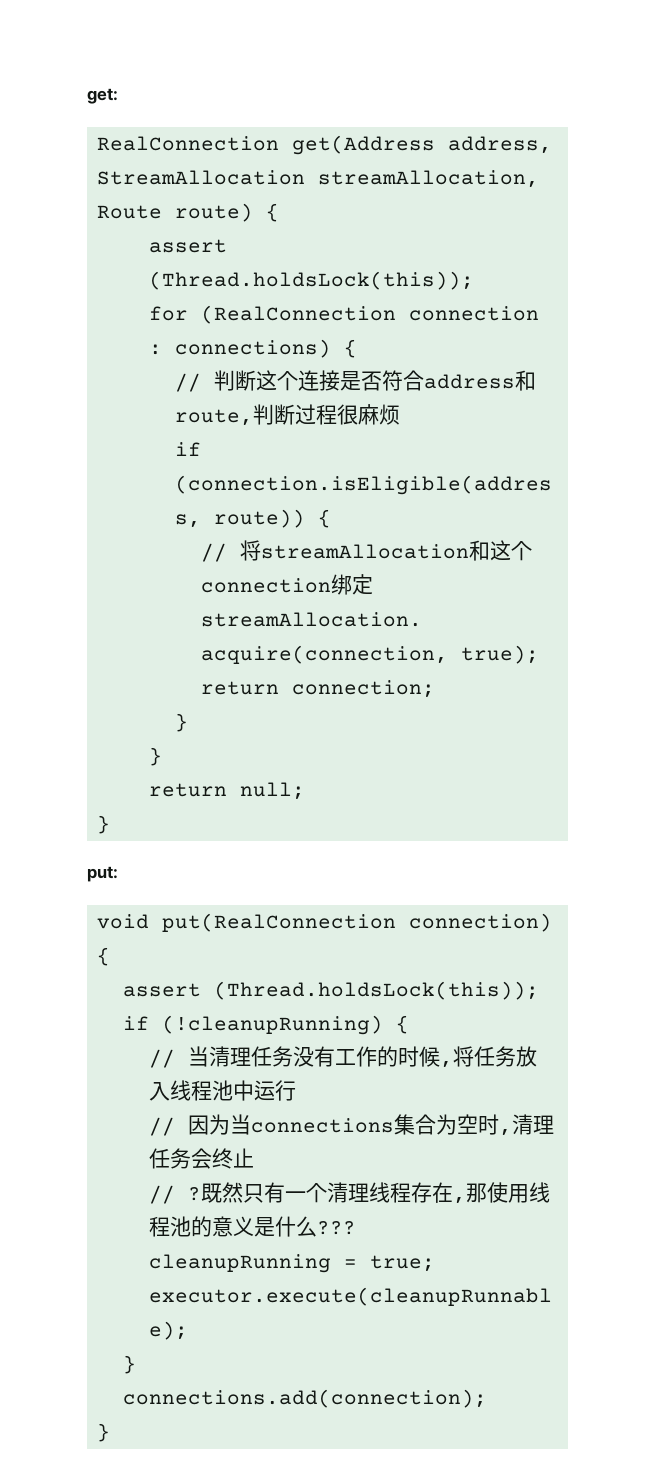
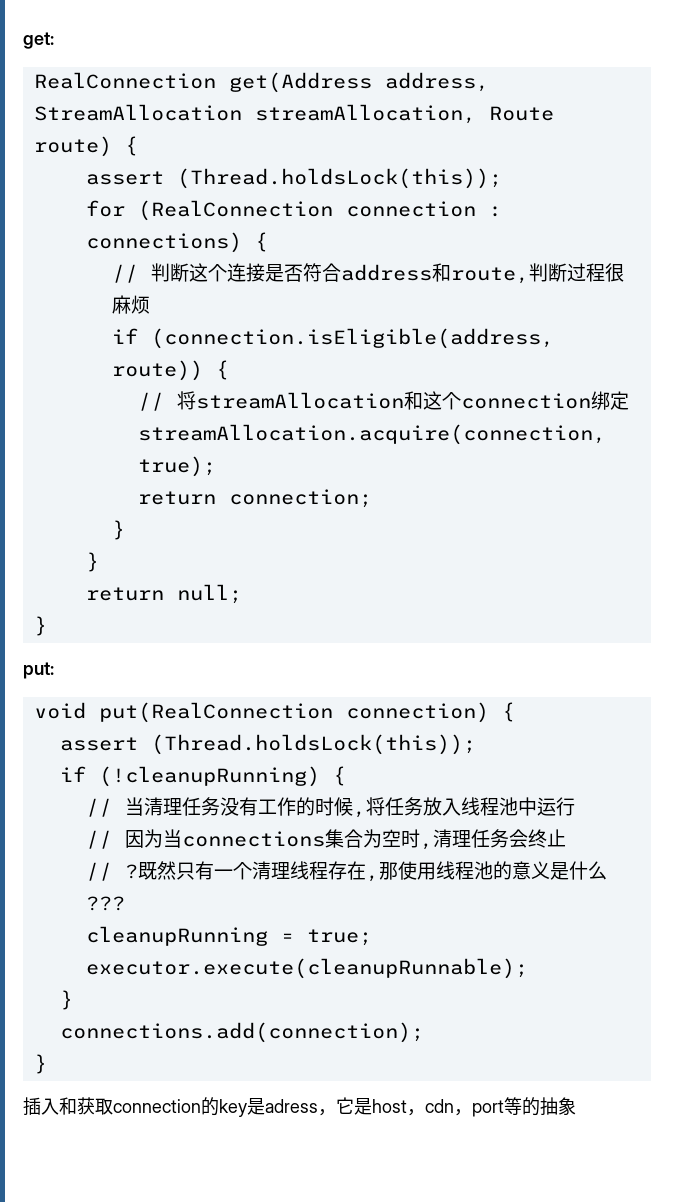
(111, 1432) none -> [23,1097,576,1117] // 插入和获取connection的key是adress，它是host，cdn，port等的抽象

